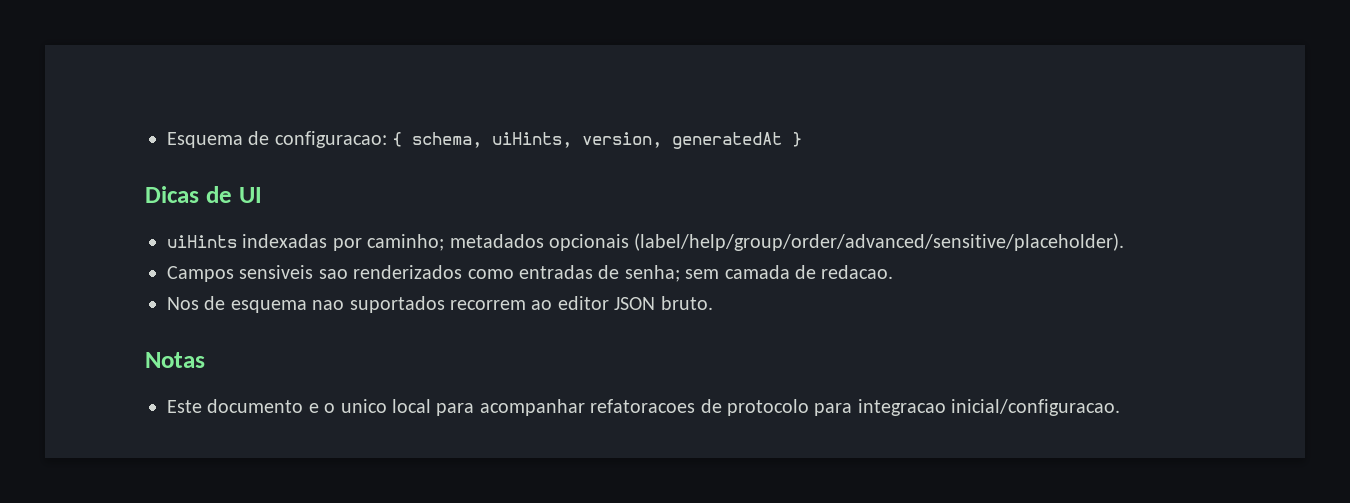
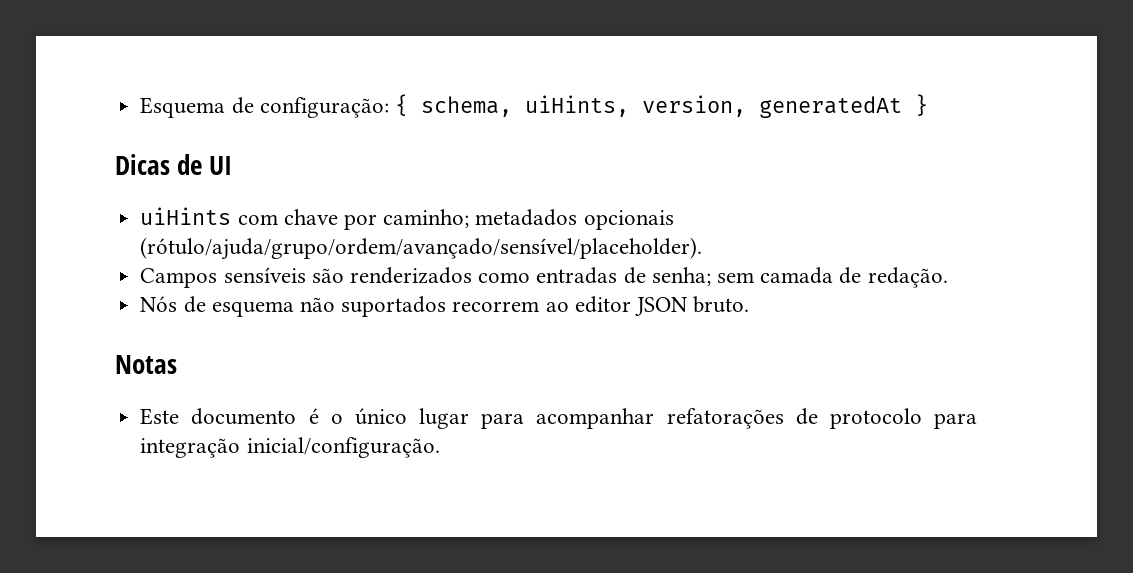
[274,131,387,148] configuracao: -> [259,97,389,118] configuração:
[242,234,328,248] indexadas -> [237,209,338,225] com chave
[634,233,1125,251] (label/help/group/order/advanced/sensitive/placeholder). -> [140,237,703,260] (rótulo/ajuda/grupo/ordem/avançado/sensível/placeholder).
[239,265,348,279] sensiveis sao -> [223,267,344,283] sensíveis são
[821,265,894,279] [167,297,199,310] redacao. // Nos -> [867,267,948,288] [140,296,178,312] redação. // Nós
[312,300,345,310] nao -> [299,297,335,312] não
[308,399,431,413] e o unico local -> [308,408,470,429] é o único lugar
[590,399,696,413] refatoracoes -> [666,408,784,429] refatorações
[857,399,1121,416] integracao inicial/configuracao. -> [140,437,440,458] integração inicial/configuração.

